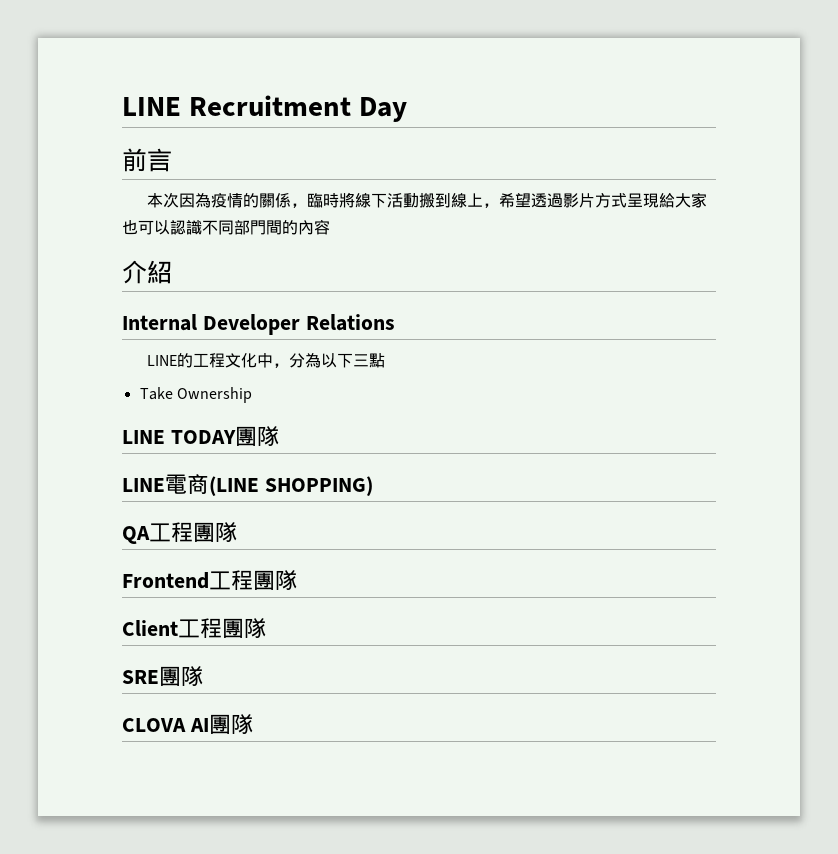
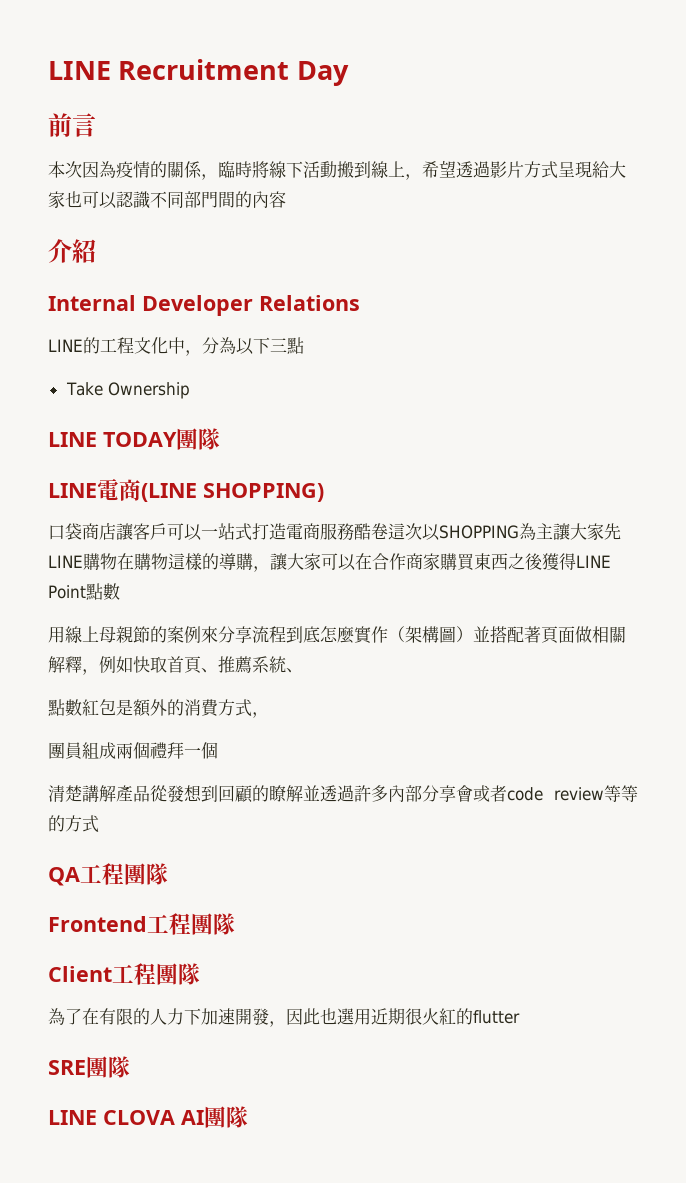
(373, 486) none -> [48,523,621,541] [48,553,611,572] [48,583,120,600] [48,626,626,644] [48,656,303,675] [48,699,269,718] [48,742,218,759] [48,785,638,803] [48,815,99,833] // 口袋商店讓客戶可以一站式打造電商服務酷卷這次以SHOPPING為主讓大家先LINE購物在購物這樣的導購，讓大家可以在合作商家購買東西之後獲得LINE Point點數 // 用線上母親節的案例來分享流程到底怎麼實作（架構圖）並搭配著頁面做相關解釋，例如快取首頁、推薦系統、 // 點數紅包是額外的消費方式， // 團員組成兩個禮拜一個 // 清楚講解產品從發想到回顧的瞭解並透過許多內部分享會或者code review等等的方式
(266, 628) none -> [48,1008,520,1027] // 為了在有限的人力下加速開發，因此也選用近期很火紅的flutter
(203, 676) none -> [48,1110,97,1125] LINE

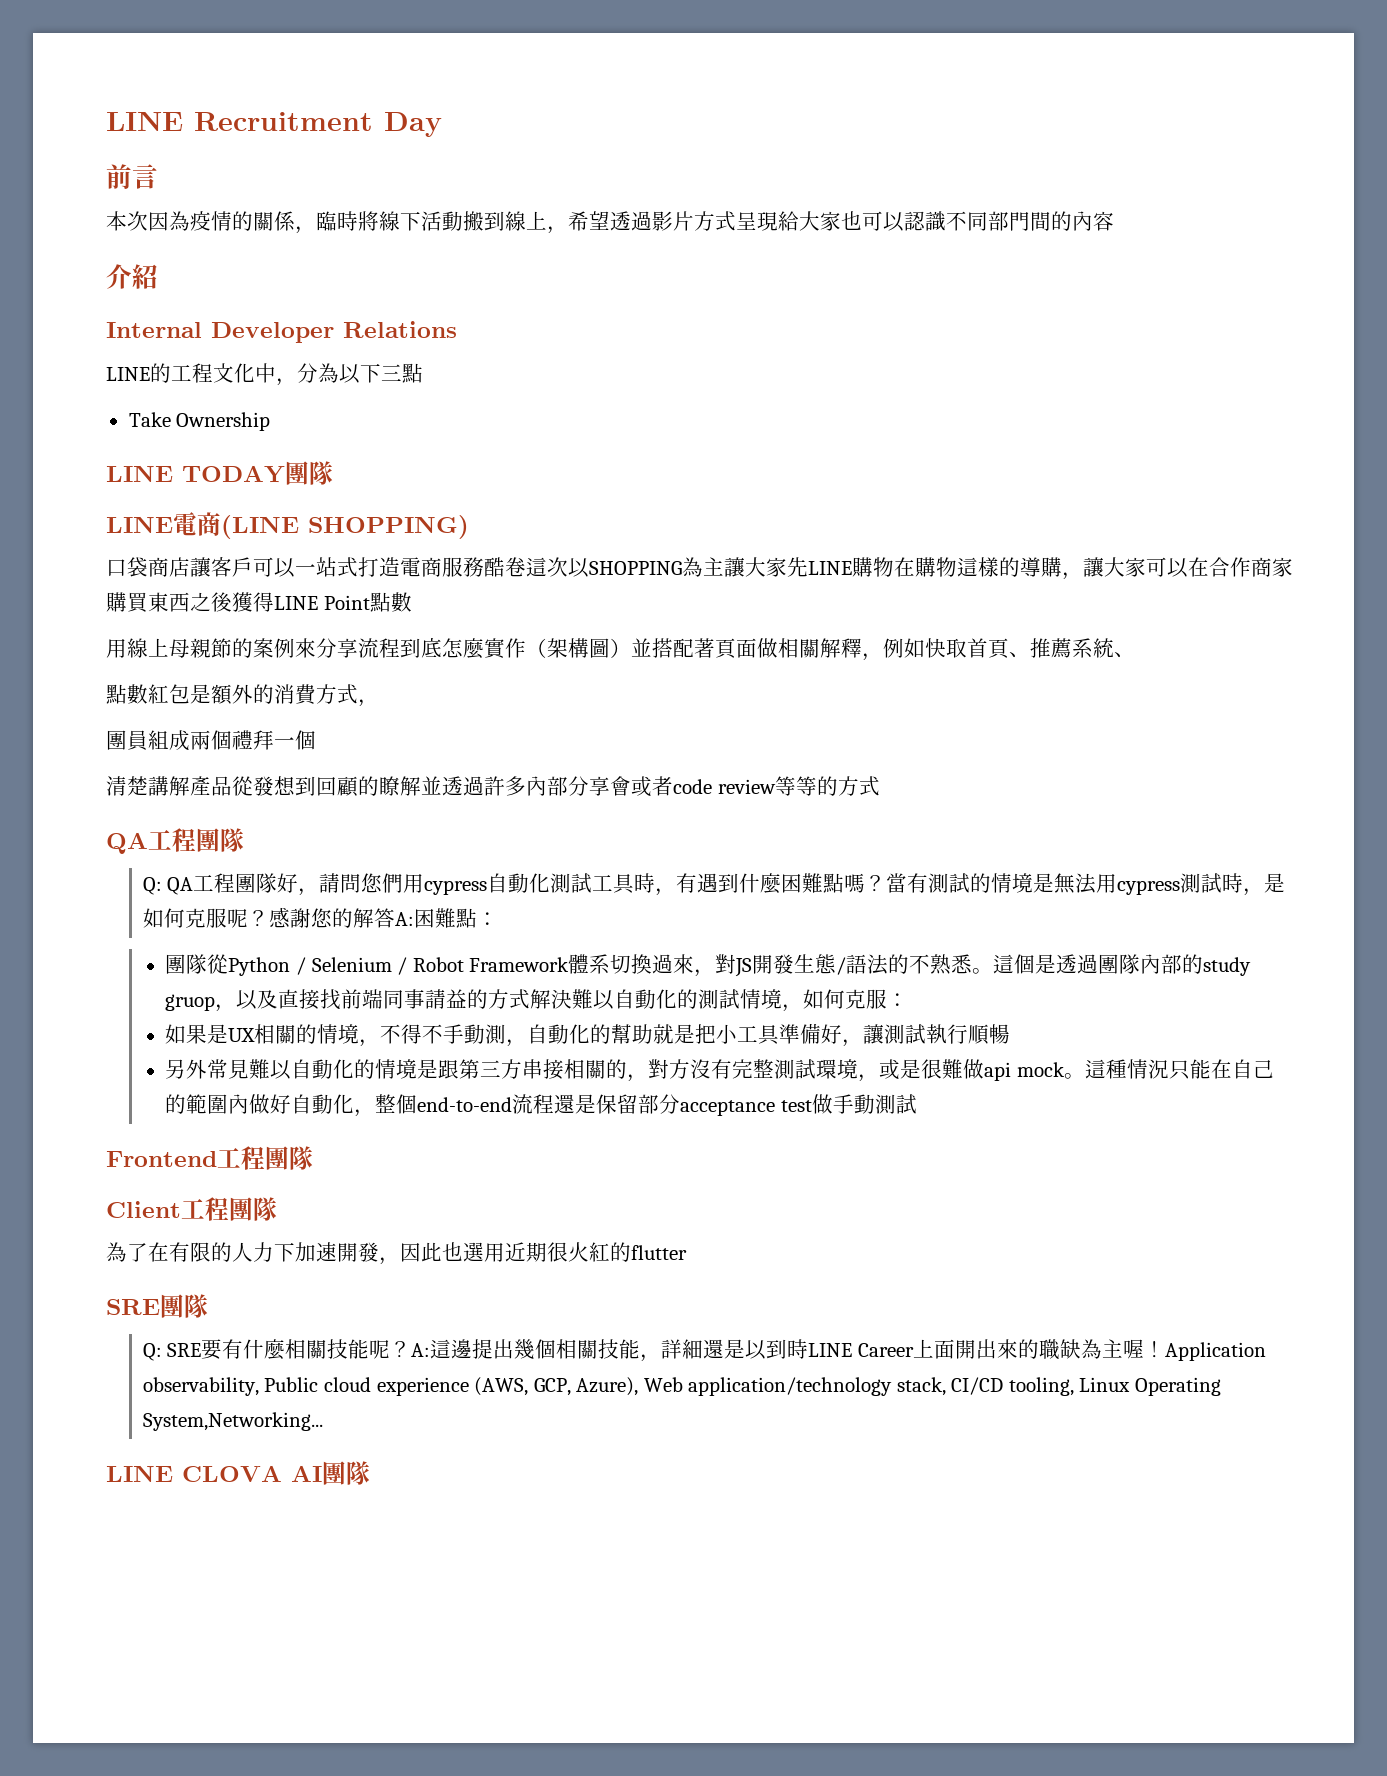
(168, 874) none -> [142,873,1286,896] [142,907,498,928] [165,954,1252,977] [165,989,909,1012] [165,1023,1011,1047] [165,1059,1274,1082] [165,1094,917,1117] // Q: QA工程團隊好，請問您們用cypress自動化測試工具時，有遇到什麼困難點嗎？當有測試的情境是無法用cypress測試時，是如何克服呢？感謝您的解答A:困難點： // 團隊從Python / Selenium / Robot Framework體系切換過來，對JS開發生態/語法的不熟悉。這個是透過團隊內部的study gruop，以及直接找前端同事請益的方式解決難以自動化的測試情境，如何克服： // 如果是UX相關的情境，不得不手動測，自動化的幫助就是把小工具準備好，讓測試執行順暢 // 另外常見難以自動化的情境是跟第三方串接相關的，對方沒有完整測試環境，或是很難做api mock。這種情況只能在自己的範圍內做好自動化，整個end-to-end流程還是保留部分acceptance test做手動測試
(130, 1067) none -> [142,1339,1266,1362] [142,1377,1221,1396] [142,1412,323,1431] // Q: SRE要有什麼相關技能呢？A:這邊提出幾個相關技能，詳細還是以到時LINE Career上面開出來的職缺為主喔！Application observability, Public cloud experience (AWS, GCP, Azure), Web application/technology stack, CI/CD tooling, Linux Operating System,Networking...

